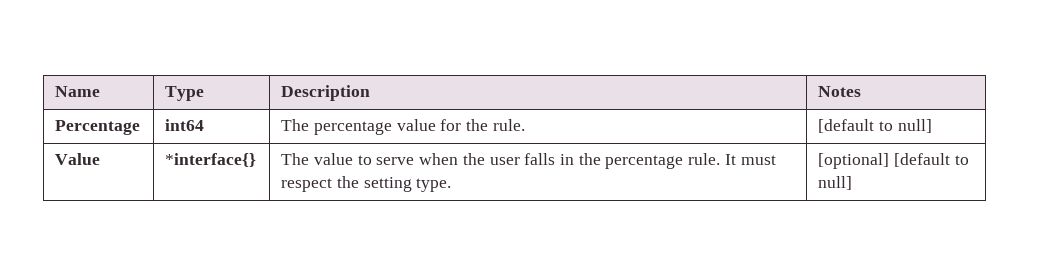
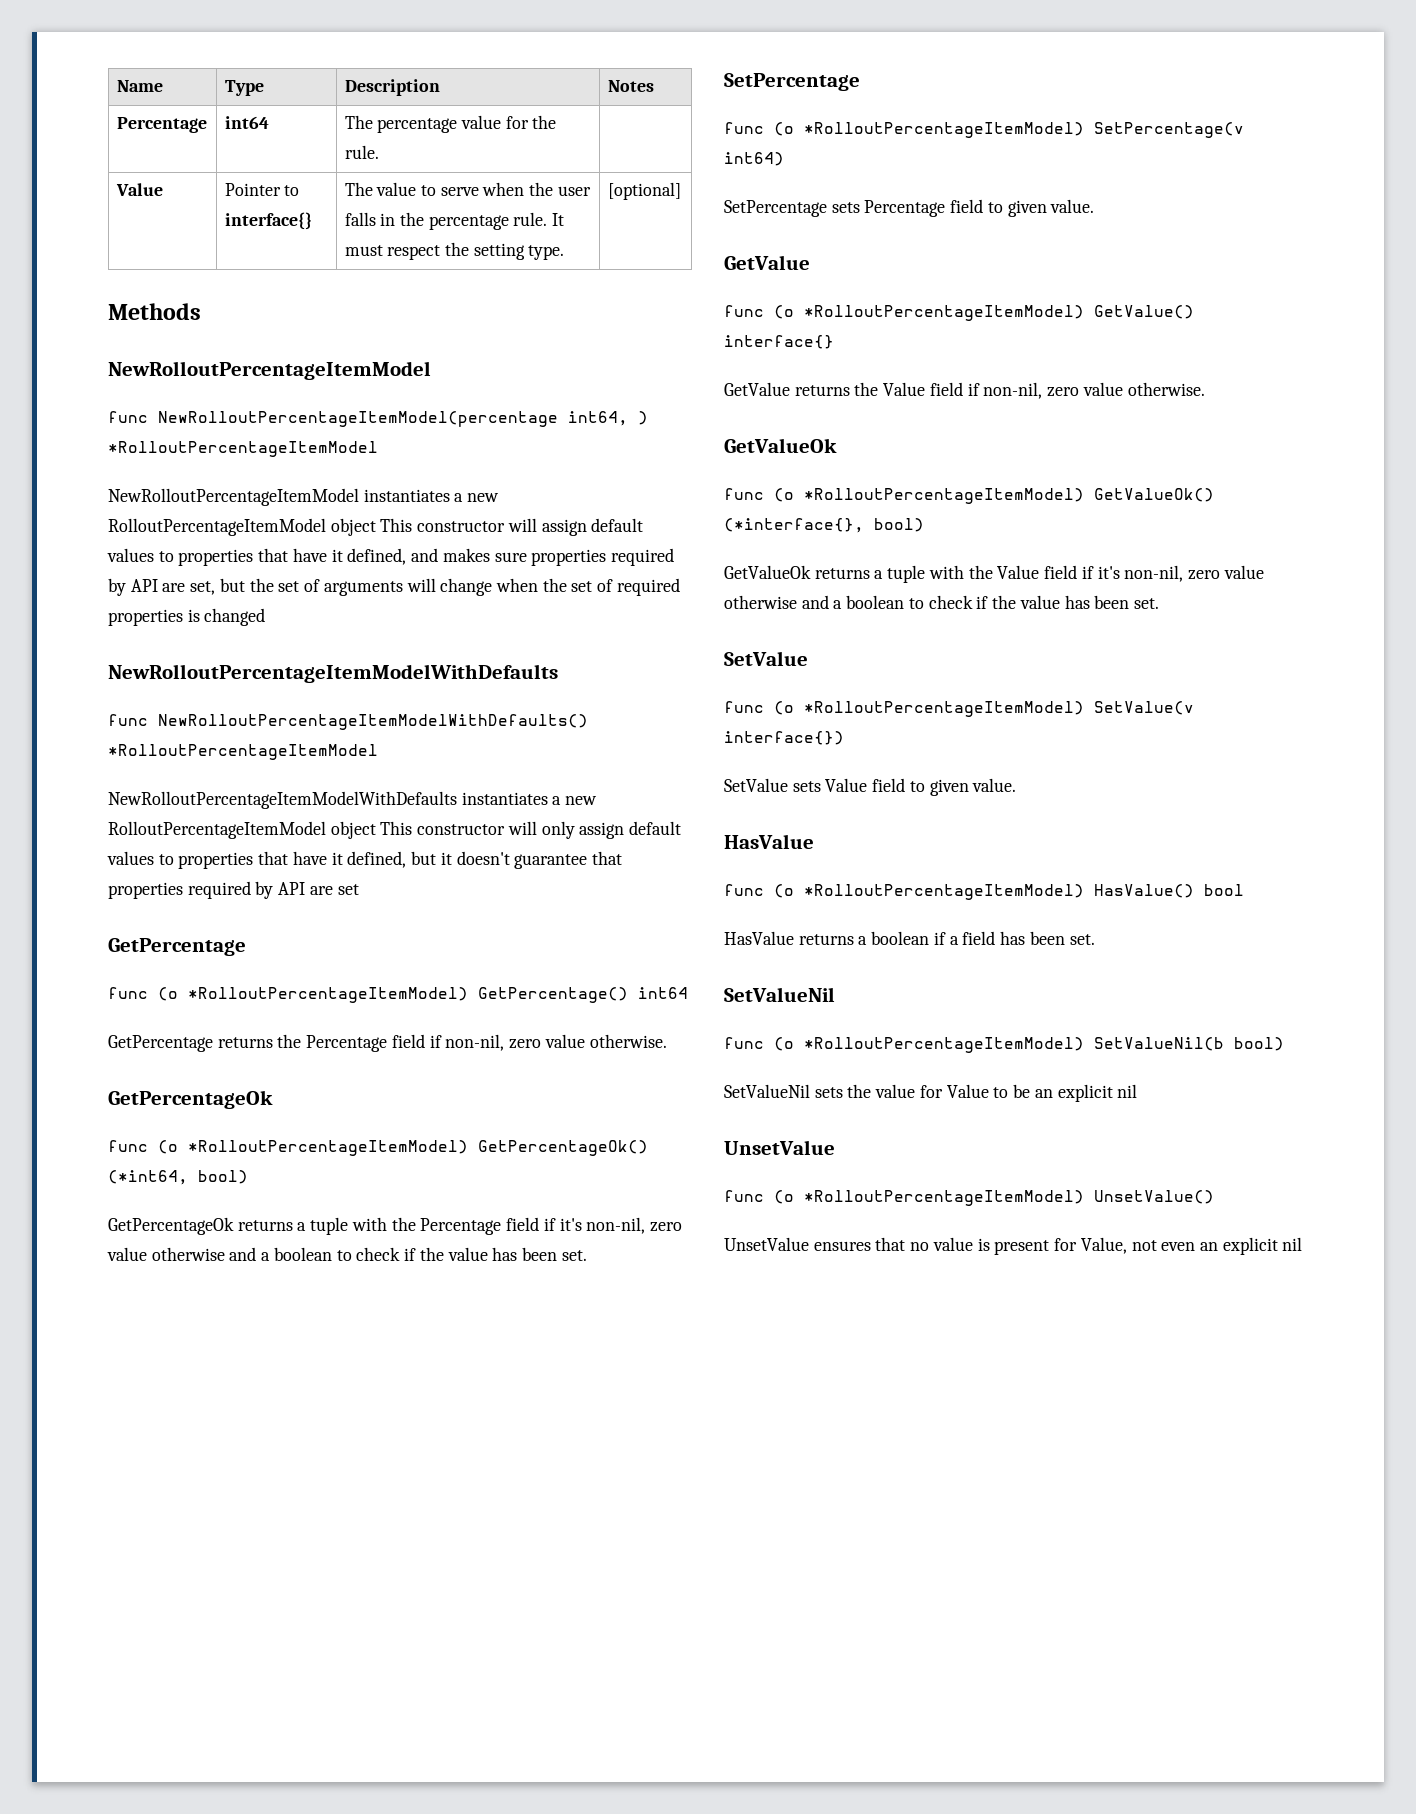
[818,119,932,133] [55,153,101,165] [165,153,257,167] [default to null] // Value | *interface{} -> [115,183,163,196] [224,183,300,196] [224,212,312,230] // Value | Pointer to interface{}
[893,153,969,167] [818,176,853,190] [default to null] -> [108,303,201,320] [108,361,431,380] [108,411,648,427] [108,441,378,457] [108,488,500,506] [108,518,644,536] [107,548,674,566] [108,578,680,596] [108,608,266,626] [108,664,558,683] [108,714,588,730] [108,744,378,760] [108,791,598,809] [108,821,682,839] [107,851,622,869] [108,881,359,899] [108,938,246,956] [108,987,688,1003] [108,1034,667,1052] [108,1090,273,1109] [108,1140,648,1156] [108,1170,248,1185] [108,1217,682,1235] [107,1247,587,1261] [724,73,860,91] [724,122,1244,138] [724,152,784,166] [724,199,1095,217] [724,255,810,270] [724,305,1194,321] [724,335,834,349] [724,382,1205,399] [724,438,837,453] [724,488,1214,504] [724,518,924,533] [724,565,1264,583] [724,595,1159,609] [724,651,808,666] [724,701,1194,717] [724,731,844,745] [724,778,1017,796] [724,834,814,849] [724,884,1244,900] [724,931,1095,945] [724,987,835,1002] [724,1037,1284,1053] [724,1084,1138,1102] [724,1140,835,1155] [724,1190,1214,1206] [724,1237,1303,1255] // Methods // NewRolloutPercentageItemModel // func NewRolloutPercentageItemModel(percentage int64, ) *RolloutPercentageItemModel // NewRolloutPercentageItemModel instantiates a new RolloutPercentageItemModel object This constructor will assign default values to properties that have it defined, and makes sure properties required by API are set, but the set of arguments will change when the set of required properties is changed // NewRolloutPercentageItemModelWithDefaults // func NewRolloutPercentageItemModelWithDefaults() *RolloutPercentageItemModel // NewRolloutPercentageItemModelWithDefaults instantiates a new RolloutPercentageItemModel object This constructor will only assign default values to properties that have it defined, but it doesn't guarantee that properties required by API are set // GetPercentage // func (o *RolloutPercentageItemModel) GetPercentage() int64 // GetPercentage returns the Percentage field if non-nil, zero value otherwise. // GetPercentageOk // func (o *RolloutPercentageItemModel) GetPercentageOk() (*int64, bool) // GetPercentageOk returns a tuple with the Percentage field if it's non-nil, zero value otherwise and a boolean to check if the value has been set. // SetPercentage // func (o *RolloutPercentageItemModel) SetPercentage(v int64) // SetPercentage sets Percentage field to given value. // GetValue // func (o *RolloutPercentageItemModel) GetValue() interface{} // GetValue returns the Value field if non-nil, zero value otherwise. // GetValueOk // func (o *RolloutPercentageItemModel) GetValueOk() (*interface{}, bool) // GetValueOk returns a tuple with the Value field if it's non-nil, zero value otherwise and a boolean to check if the value has been set. // SetValue // func (o *RolloutPercentageItemModel) SetValue(v interface{}) // SetValue sets Value field to given value. // HasValue // func (o *RolloutPercentageItemModel) HasValue() bool // HasValue returns a boolean if a field has been set. // SetValueNil // func (o *RolloutPercentageItemModel) SetValueNil(b bool) // SetValueNil sets the value for Value to be an explicit nil // UnsetValue // func (o *RolloutPercentageItemModel) UnsetValue() // UnsetValue ensures that no value is present for Value, not even an explicit nil

